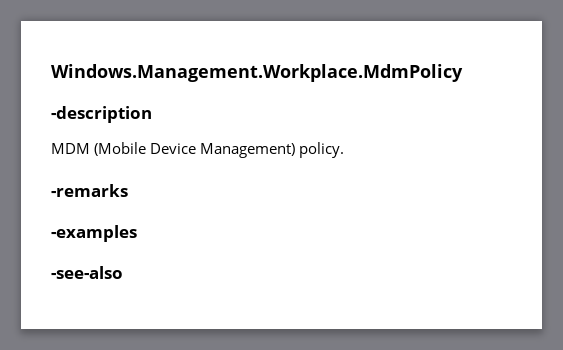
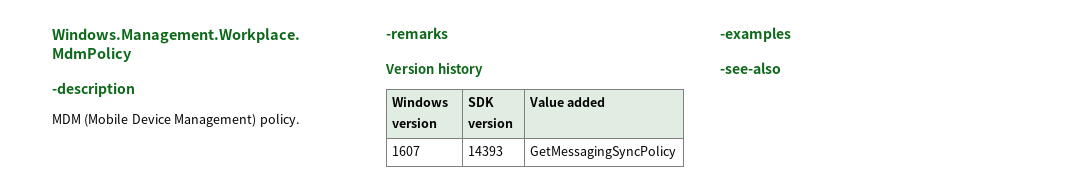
(128, 190) none -> [385,62,483,77] [391,97,448,107] [391,118,437,128] [467,97,494,107] [467,118,513,128] [528,96,605,107] [391,146,420,156] [467,146,503,156] [529,145,676,159] // Version history // Windows version | SDK version | Value added // 1607 | 14393 | GetMessagingSyncPolicy

